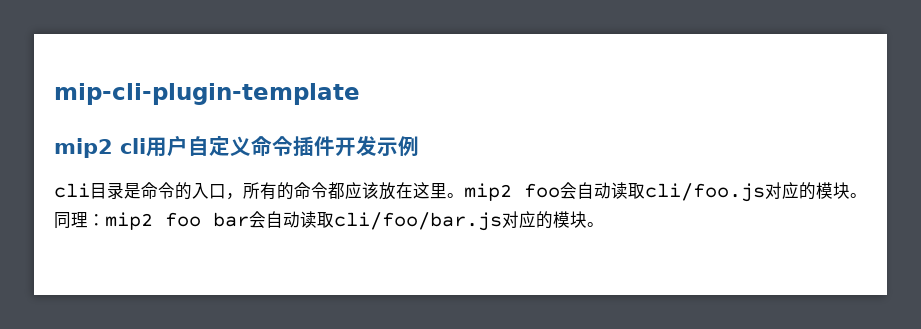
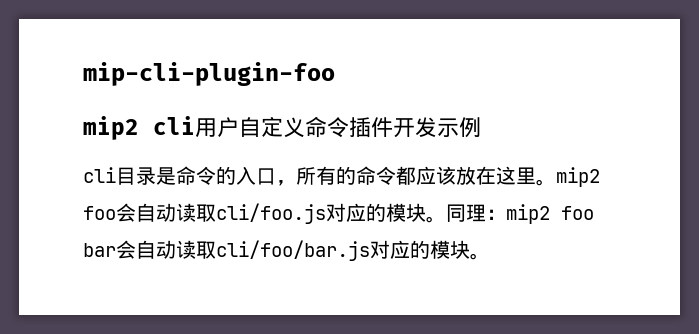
[54,83,360,105] mip-cli-plugin-template -> [83,62,335,86] mip-cli-plugin-foo

